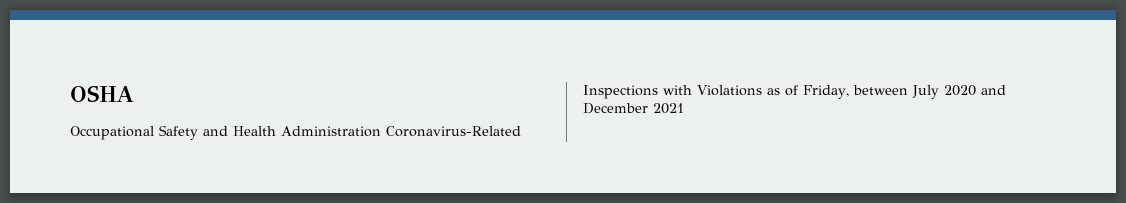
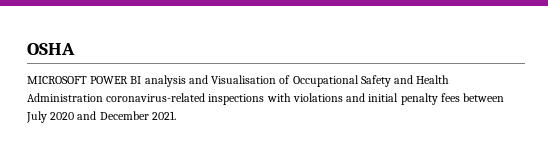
(134, 93) none -> [27,75,291,87] MICROSOFT POWER BI analysis and Visualisation of
[386,126,521,137] [583,85,849,99] Coronavirus-Related Inspections with Violations as of Friday, -> [106,93,460,105] coronavirus-related inspections with violations and initial penalty fees
[653,103,684,114] 2021 -> [151,111,176,120] 2021.

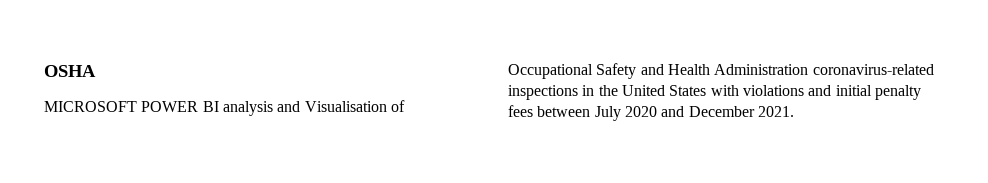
(265, 99) none -> [582,85,707,96] in the United States

